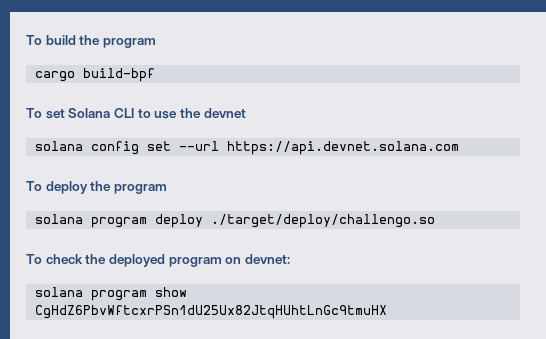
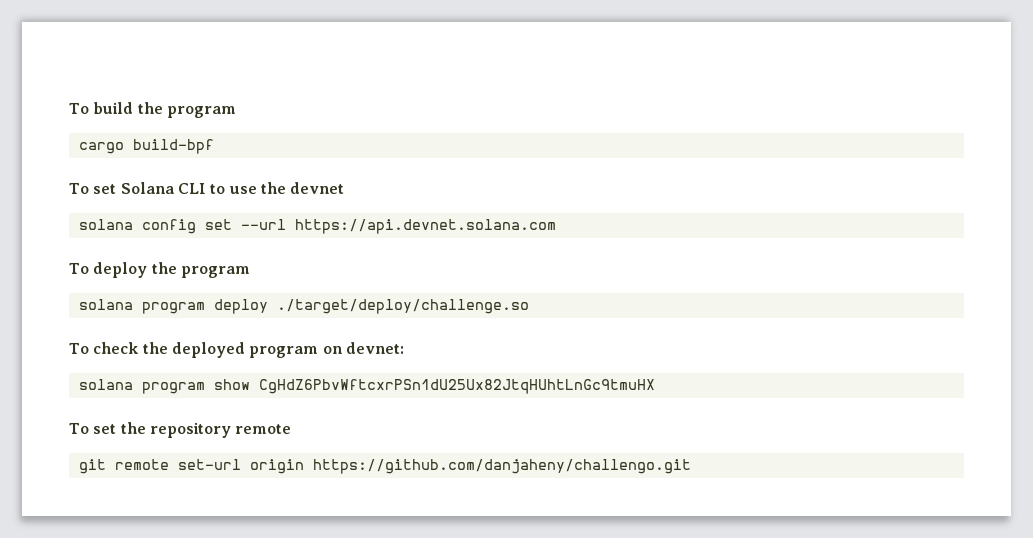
[210,214,435,228] ./target/deploy/challengo.so -> [276,299,529,314] ./target/deploy/challenge.so
(387, 312) none -> [69,422,292,438] [78,459,691,474] // To set the repository remote // git remote set-url origin https://github.com/danjaheny/challengo.git

